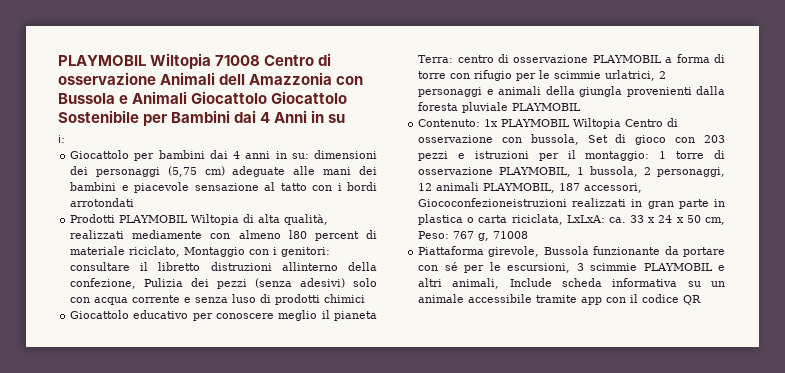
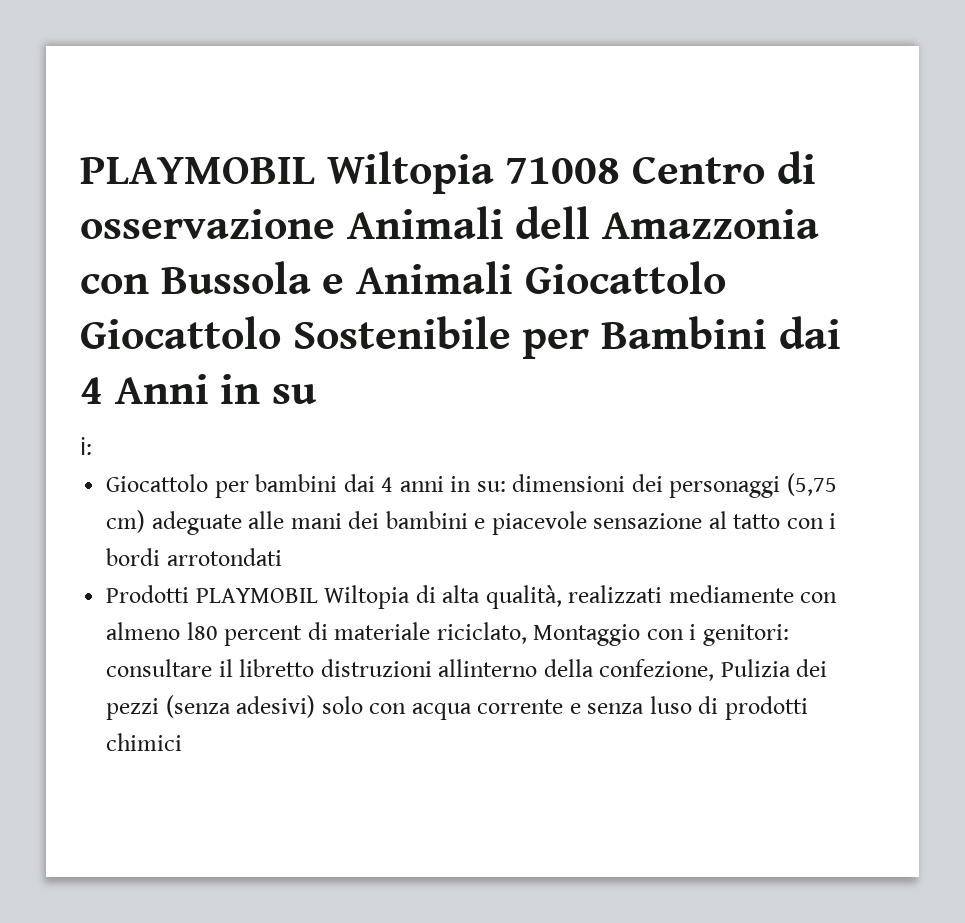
[70,310,377,321] [418,54,725,63] [418,70,667,81] [418,86,725,97] [418,102,582,113] [418,118,679,129] [418,134,725,145] [418,150,725,161] [418,166,725,177] [418,182,643,193] [418,198,725,209] [418,214,725,225] [418,231,529,241] [418,246,725,257] [418,262,725,273] [418,278,725,289] [418,294,702,305] // Giocattolo educativo per conoscere meglio il pianeta Terra: centro di osservazione PLAYMOBIL a forma di torre con rifugio per le scimmie urlatrici, 2 personaggi e animali della giungla provenienti dalla foresta pluviale PLAYMOBIL // Contenuto: 1x PLAYMOBIL Wiltopia Centro di osservazione con bussola, Set di gioco con 203 pezzi e istruzioni per il montaggio: 1 torre di osservazione PLAYMOBIL, 1 bussola, 2 personaggi, 12 animali PLAYMOBIL, 187 accessori, Giococonfezioneistruzioni realizzati in gran parte in plastica o carta riciclata, LxLxA: ca. 33 x 24 x 50 cm, Peso: 767 g, 71008 // Piattaforma girevole, Bussola funzionante da portare con sé per le escursioni, 3 scimmie PLAYMOBIL e altri animali, Include scheda informativa su un animale accessibile tramite app con il codice QR -> (183, 742) none

